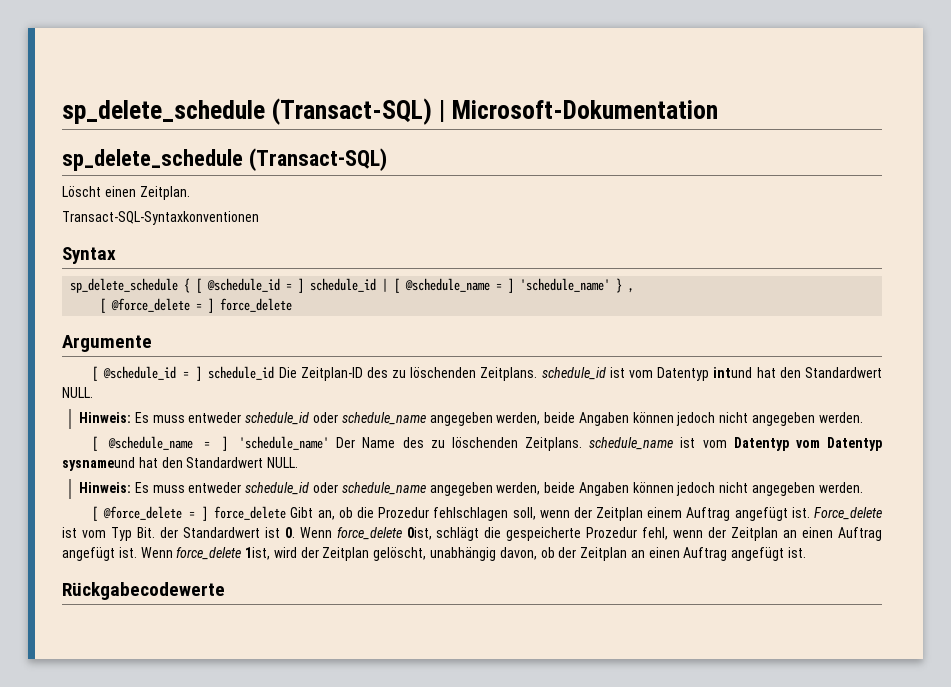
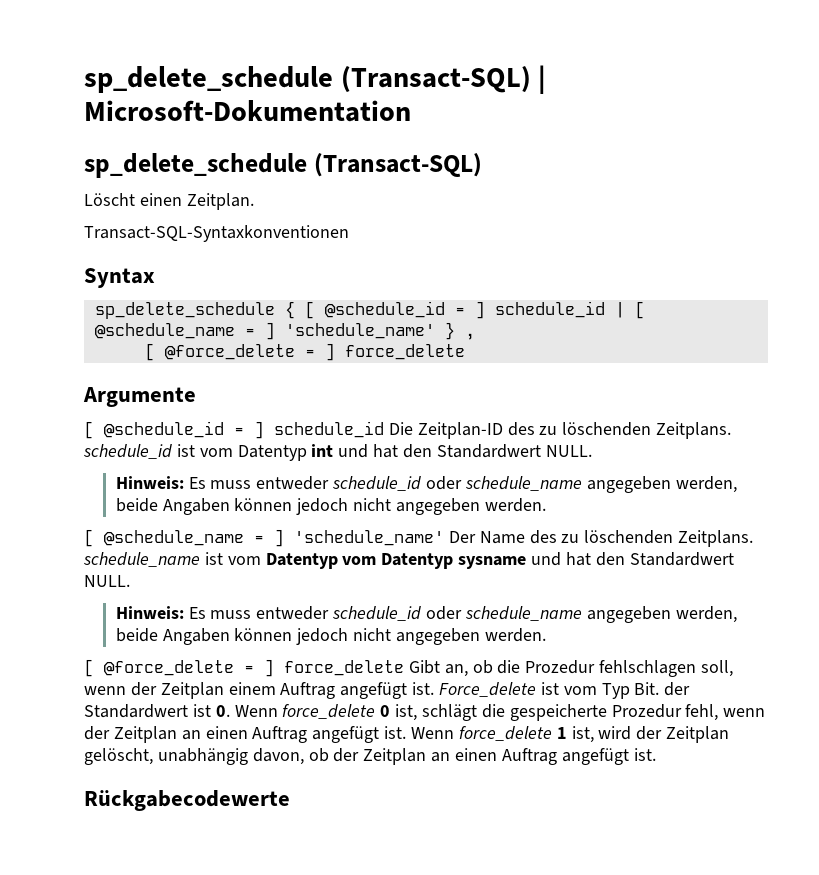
[713,367,753,378] intund -> [311,444,369,458] int und
[62,457,135,471] sysnameund -> [458,552,562,569] sysname und
[406,527,432,540] 0ist, -> [380,704,418,721] 0 ist,
[245,547,271,560] 1ist, -> [556,726,594,743] 1 ist,

